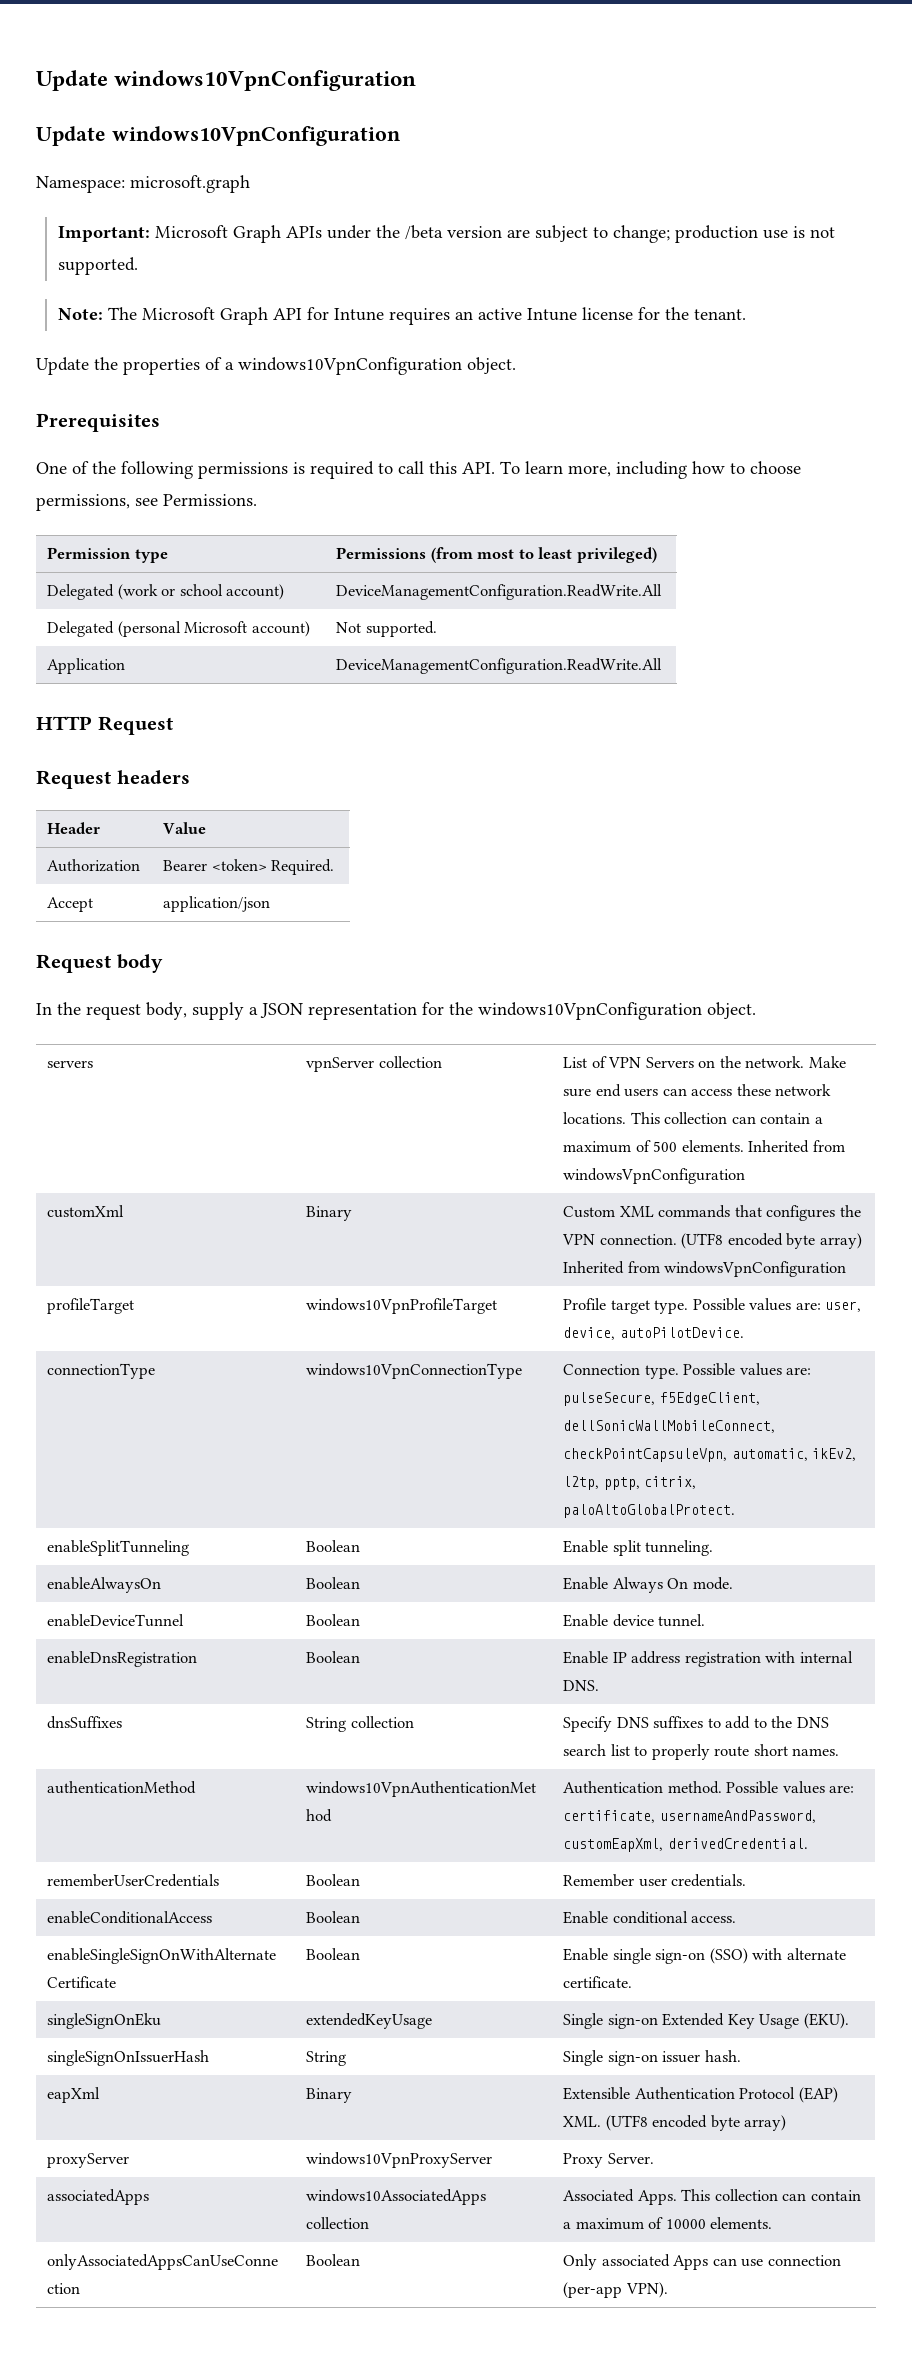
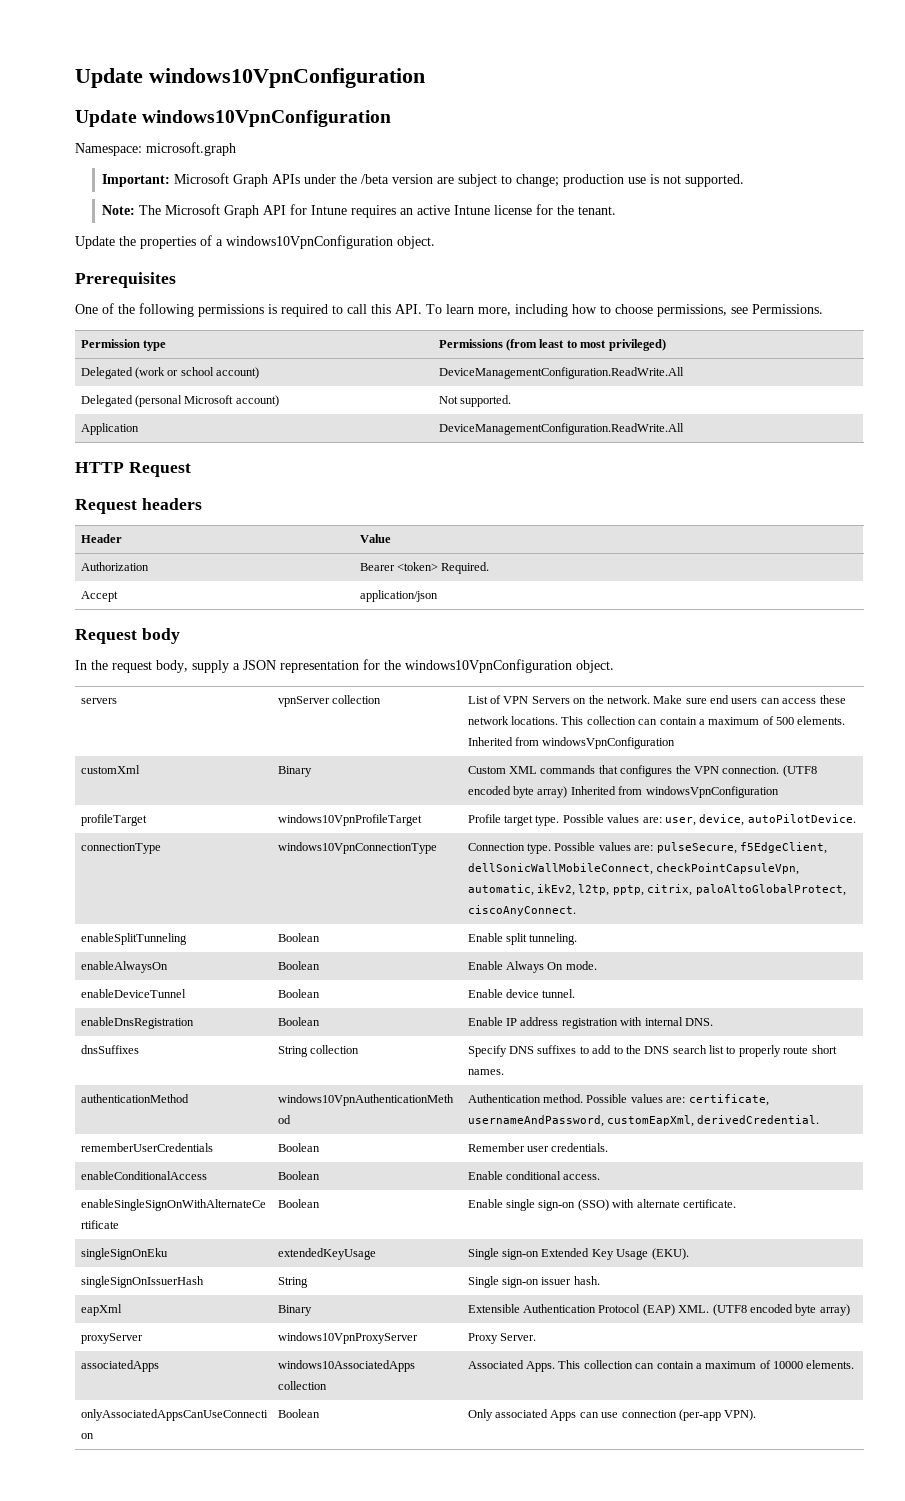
[477,547,573,559] most to least -> [539,339,607,348] least to most
[563,1504,736,1518] paloAltoGlobalProtect. -> [695,884,846,896] [467,905,576,916] paloAltoGlobalProtect, ciscoAnyConnect.

